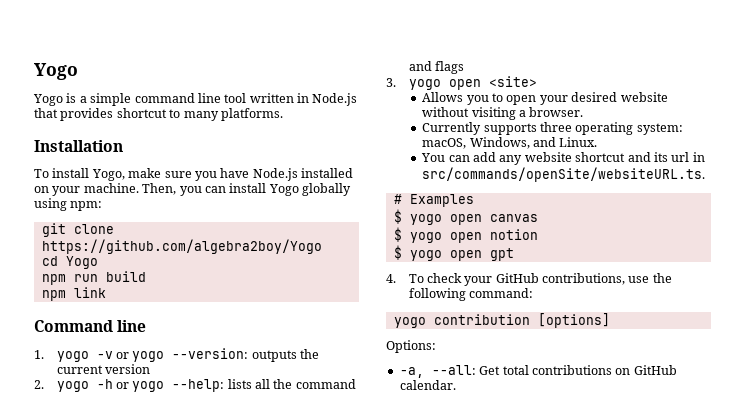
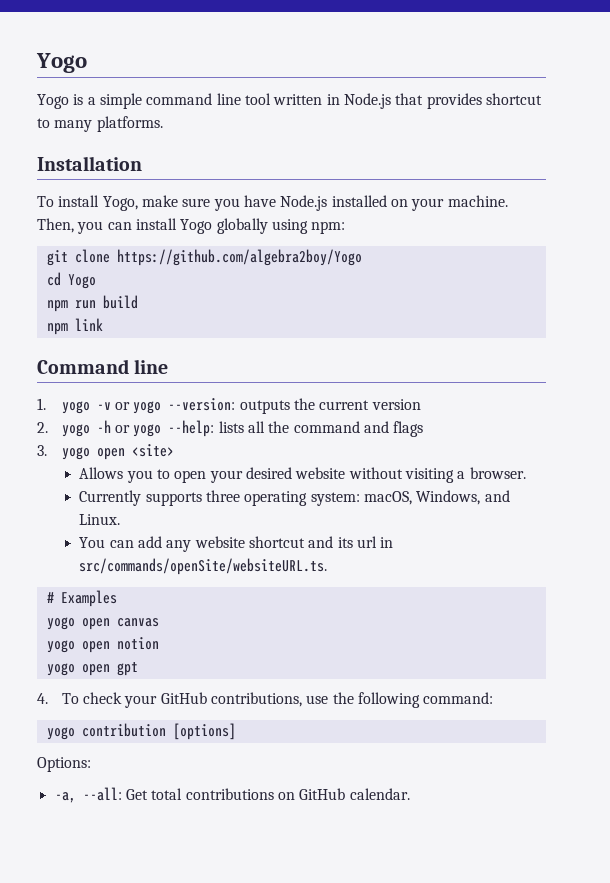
[393,209,402,224] $ -> (117, 598) none
[393,227,402,242] $ -> (159, 622) none
[393,245,402,260] $ -> (159, 643) none

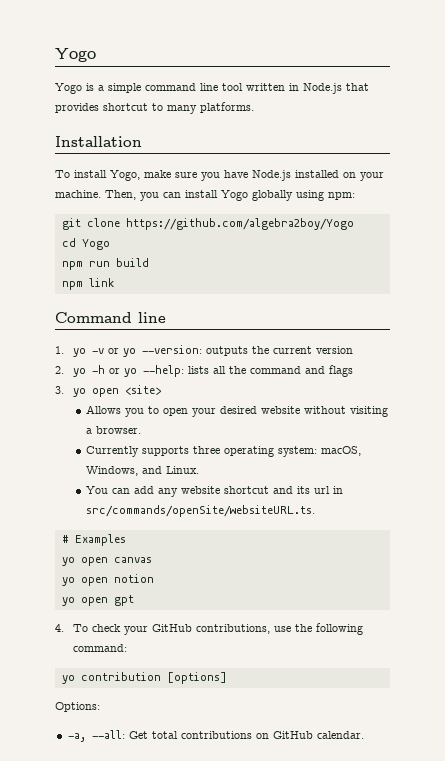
[61,401,90,414] yogo -> [73,348,87,357] yo
[133,401,162,414] yogo -> [123,348,137,357] yo
[61,424,90,437] yogo -> [73,368,87,377] yo
[133,424,162,437] yogo -> [124,368,138,377] yo
[61,447,90,460] yogo -> [73,388,87,397] yo
[46,617,75,630] yogo -> [61,557,75,566] yo
[46,640,75,653] yogo -> [61,577,75,586] yo
[46,663,75,676] yogo -> [61,597,75,606] yo
[46,727,75,740] yogo -> [61,675,75,684] yo

